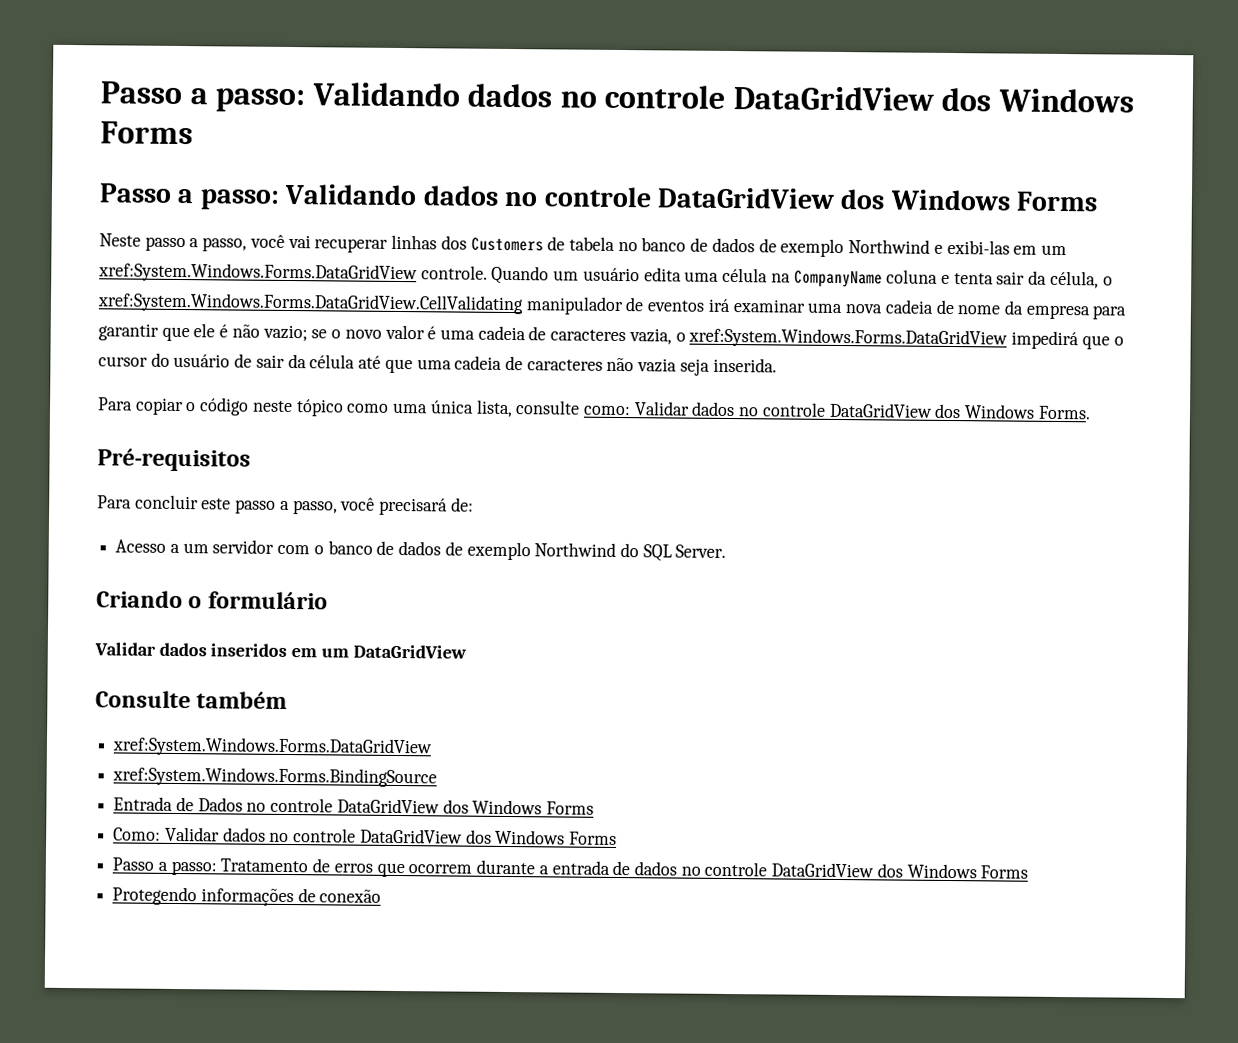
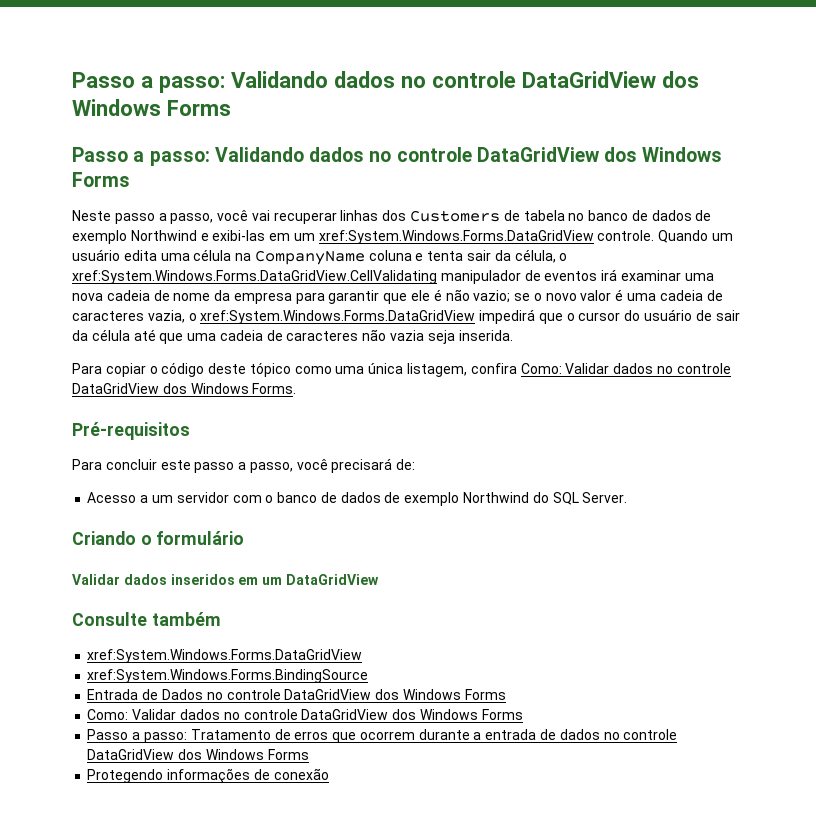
[251,400,293,413] neste -> [208,363,247,374] deste
[475,399,631,418] lista, consulte como: -> [407,363,562,377] listagem, confira Como:

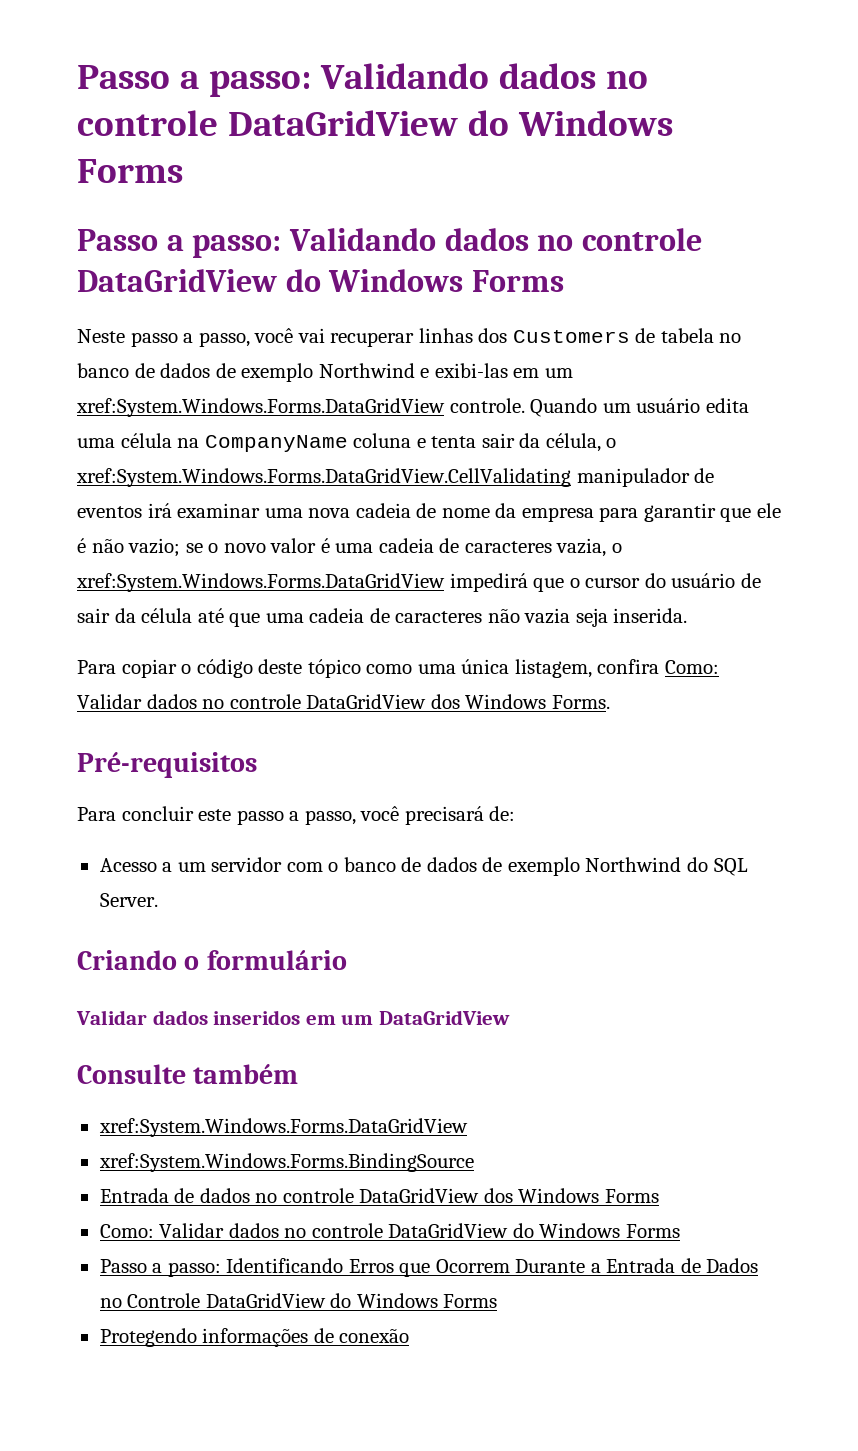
[72,71,699,93] Passo a passo: Validando dados no controle DataGridView dos -> [77,63,648,97] [77,110,509,136] Passo a passo: Validando dados no controle DataGridView do
[604,147,638,162] dos -> [285,269,321,292] do
[161,689,203,700] Dados -> [199,1188,250,1203] dados
[392,709,523,720] [87,729,678,743] [87,749,203,760] dos Windows Forms // Passo a passo: Tratamento de erros que ocorrem durante a entrada de dados no controle DataGridView dos -> [512,1223,680,1238] [99,1258,759,1277] [99,1293,352,1308] do Windows Forms // Passo a passo: Identificando Erros que Ocorrem Durante a Entrada de Dados no Controle DataGridView do

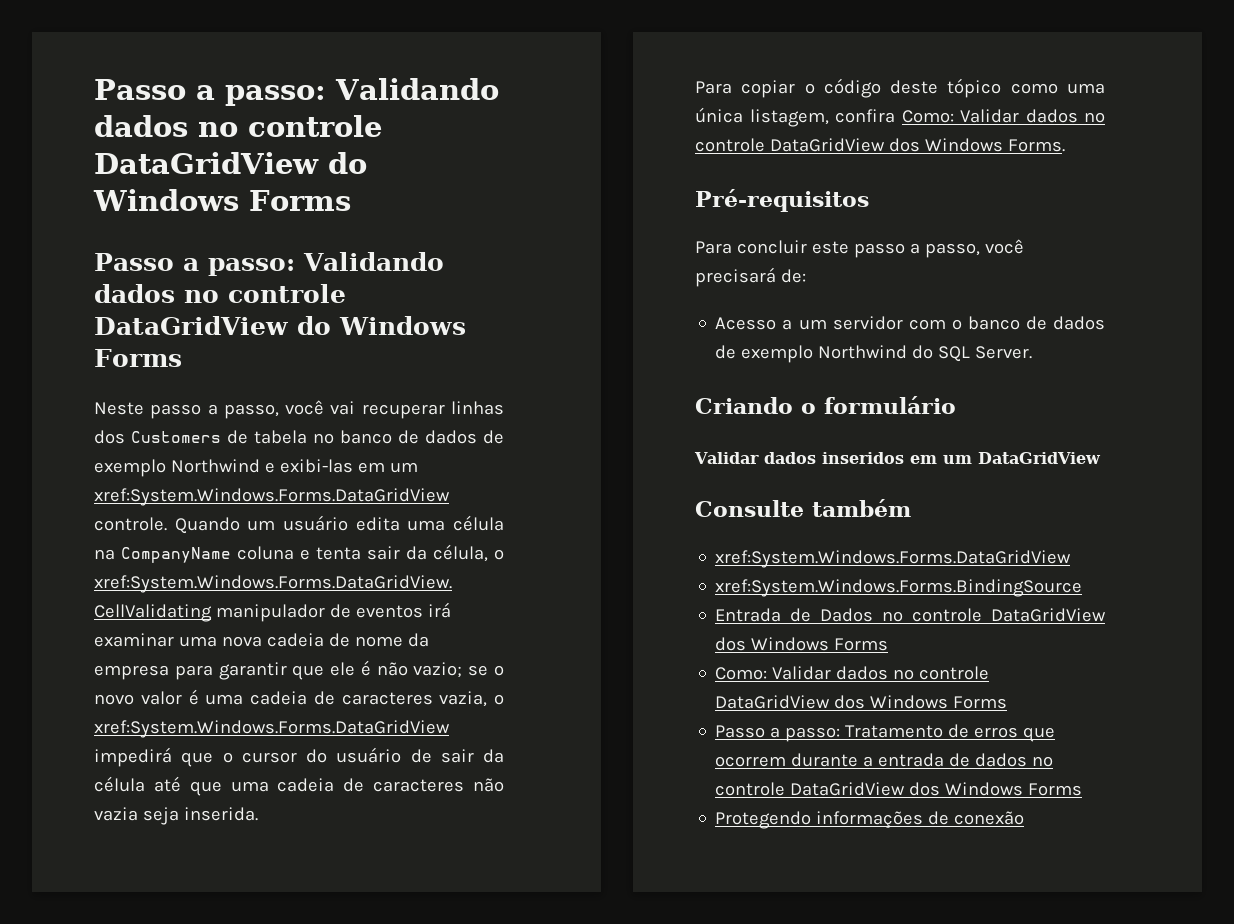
[199,1188,250,1203] dados -> [820,608,874,622] Dados
[512,1223,680,1238] [99,1258,759,1277] [99,1293,352,1308] do Windows Forms // Passo a passo: Identificando Erros que Ocorrem Durante a Entrada de Dados no Controle DataGridView do -> [834,695,1008,709] [715,724,1056,742] [715,753,1054,767] [715,782,941,796] dos Windows Forms // Passo a passo: Tratamento de erros que ocorrem durante a entrada de dados no controle DataGridView dos

